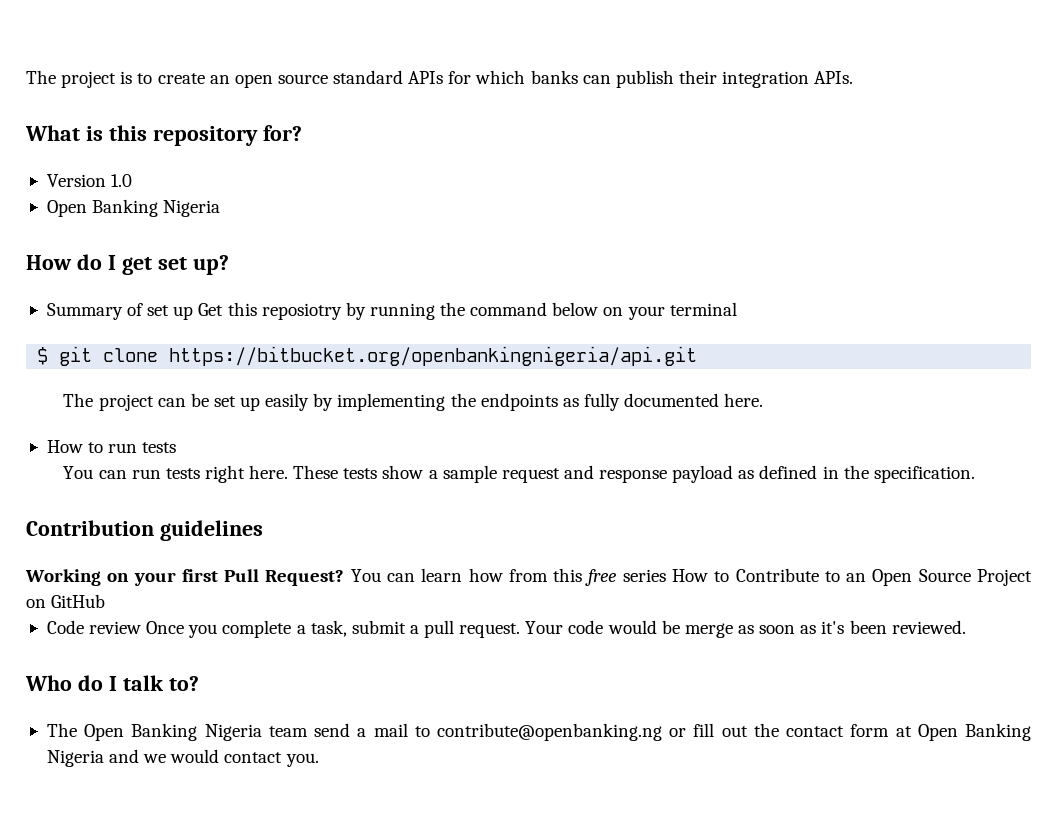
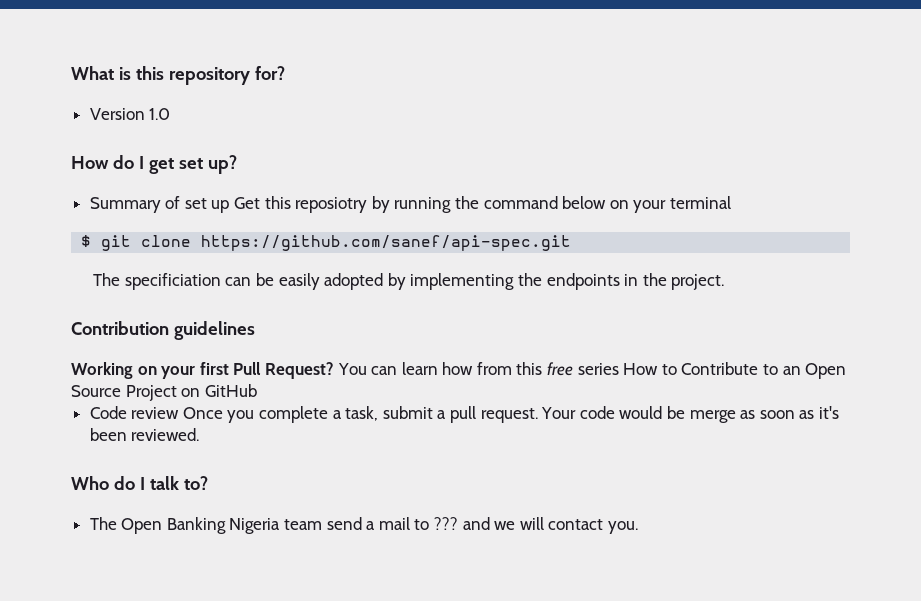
[26,70,854,88] The project is to create an open source standard APIs for which banks can publish their integration APIs. // -> (71, 73) none
[46,199,221,217] // Open Banking Nigeria -> (171, 114) none
[169,346,698,366] [63,393,154,411] https://bitbucket.org/openbankingnigeria/api.git // The project -> [201,235,572,251] [93,273,221,290] https://github.com/sanef/api-spec.git // The specificiation
[213,393,310,411] set up easily -> [278,273,384,290] easily adopted
[562,393,764,411] [46,440,177,453] [63,465,818,483] as fully documented here. // How to run tests // You can run tests right here. These tests show a sample request and response payload as defined -> (620, 281) none
[873,466,975,483] specification. -> [671,274,725,290] project.
[436,723,1031,741] [46,750,104,767] contribute@openbanking.ng or fill out the contact form at Open Banking Nigeria -> [434,517,459,530] ???
[170,749,220,763] would -> [519,517,544,530] will

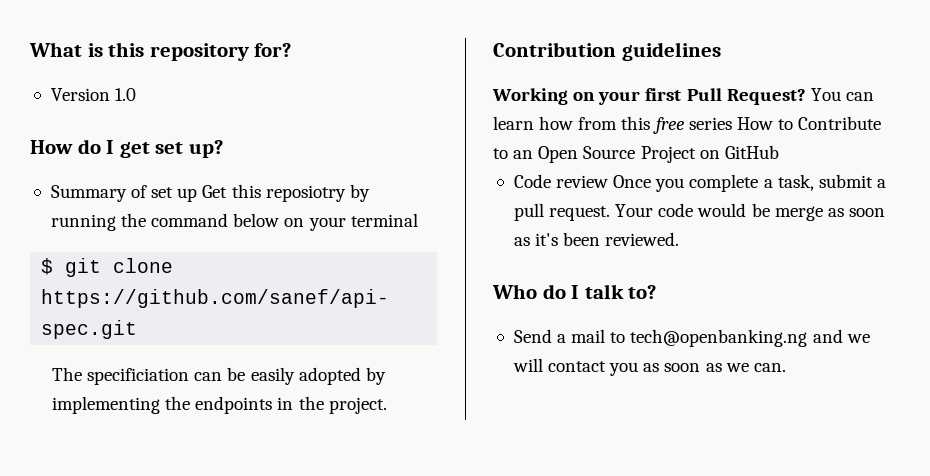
[89,517,362,534] The Open Banking Nigeria team send -> [513,329,552,343] Send
[434,517,459,530] ??? -> [630,329,808,347] tech@openbanking.ng
[607,521,638,534] you. -> [609,362,786,376] you as soon as we can.

